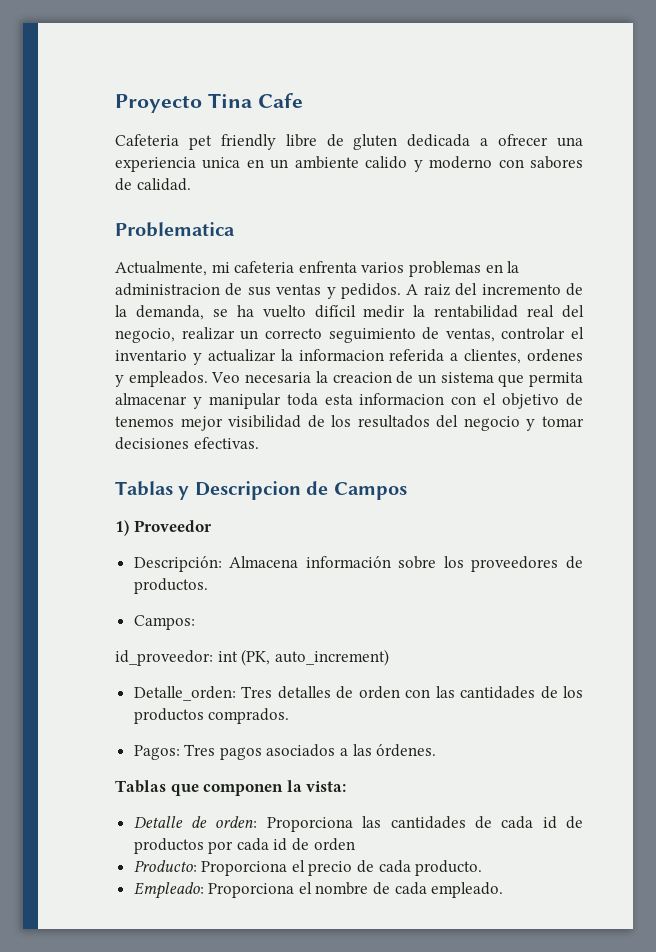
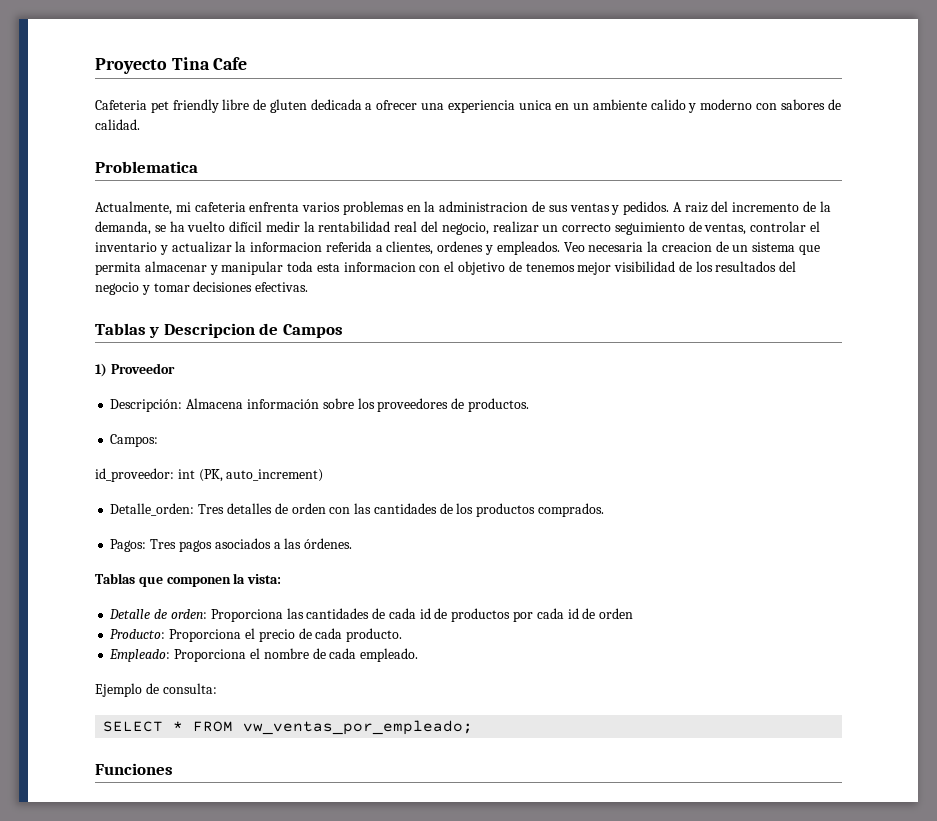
(504, 890) none -> [95,683,217,697] [103,720,474,735] [95,763,173,775] // Ejemplo de consulta: // SELECT * FROM vw_ventas_por_empleado; // Funciones

